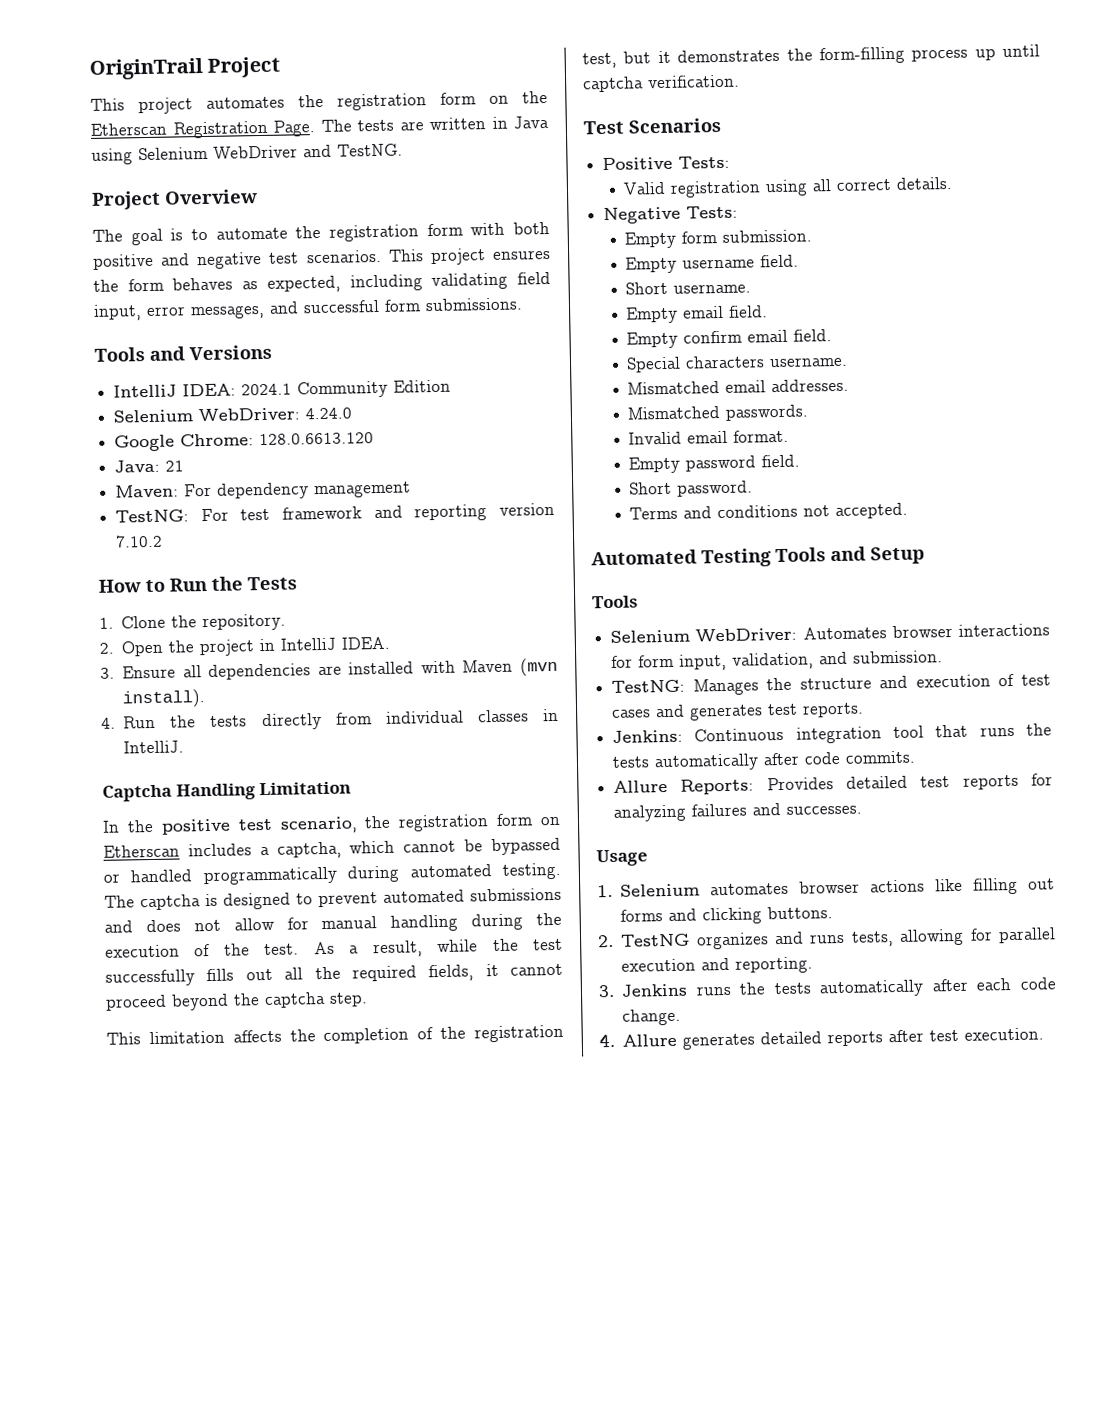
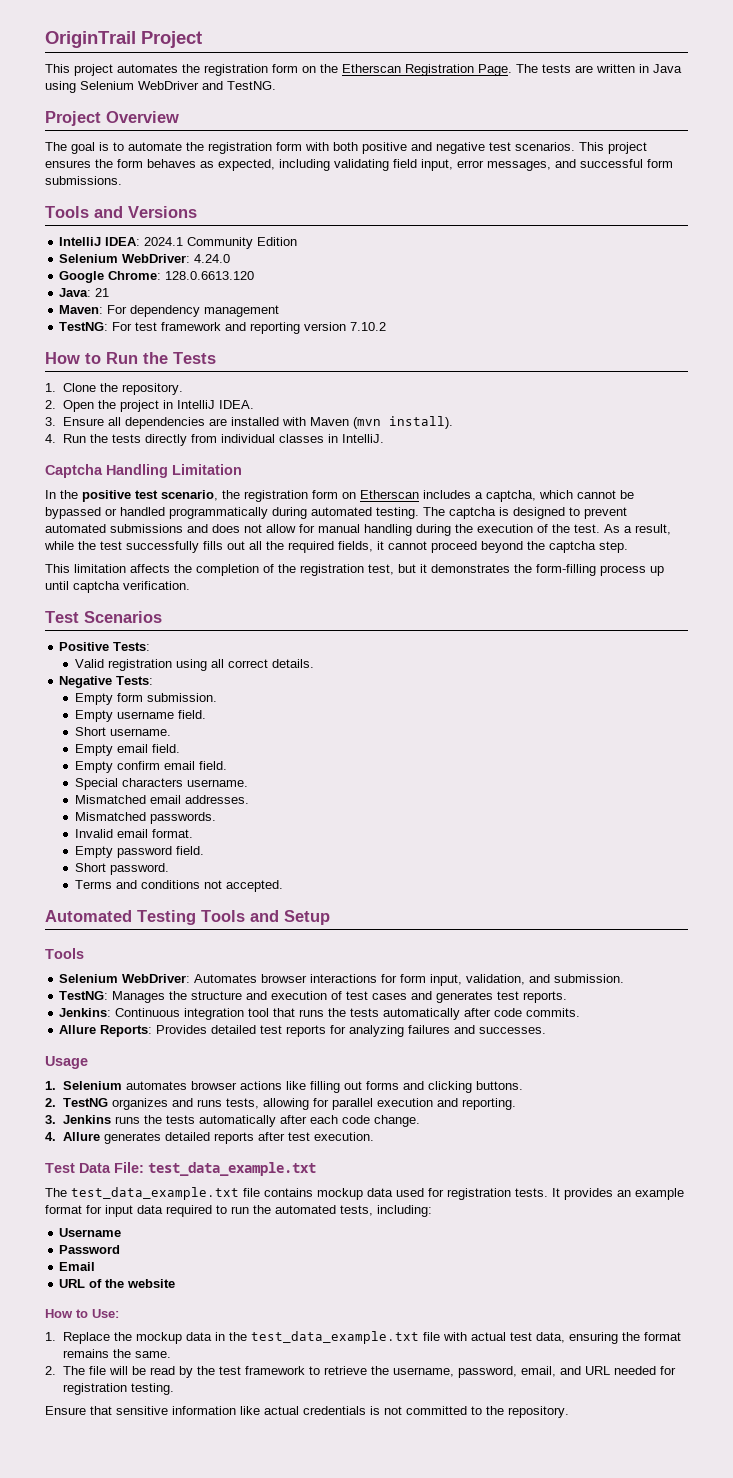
(1045, 1034) none -> [45,1162,316,1176] [45,1187,684,1200] [45,1205,432,1217] [59,1228,122,1237] [59,1245,121,1254] [59,1262,96,1271] [59,1279,176,1288] [45,1309,119,1318] [45,1331,681,1344] [62,1349,171,1358] [45,1366,676,1378] [62,1383,174,1395] [45,1406,569,1418] // Test Data File: test_data_example.txt // The test_data_example.txt file contains mockup data used for registration tests. It provides an example format for input data required to run the automated tests, including: // Username // Password // Email // URL of the website // How to Use: // 1. Replace the mockup data in the test_data_example.txt file with actual test data, ensuring the format remains the same. // 2. The file will be read by the test framework to retrieve the username, password, email, and URL needed for registration testing. // Ensure that sensitive information like actual credentials is not committed to the repository.

